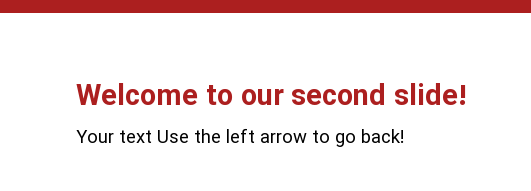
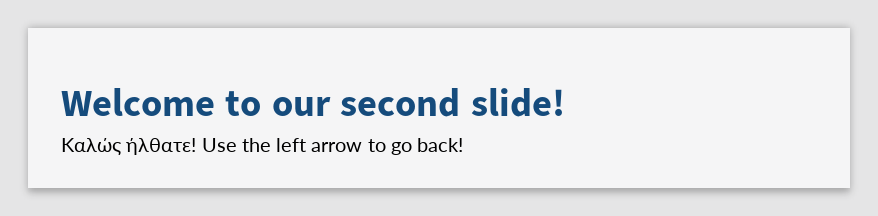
[76,130,152,143] Your text -> [61,138,197,156] Καλώς ήλθατε!

